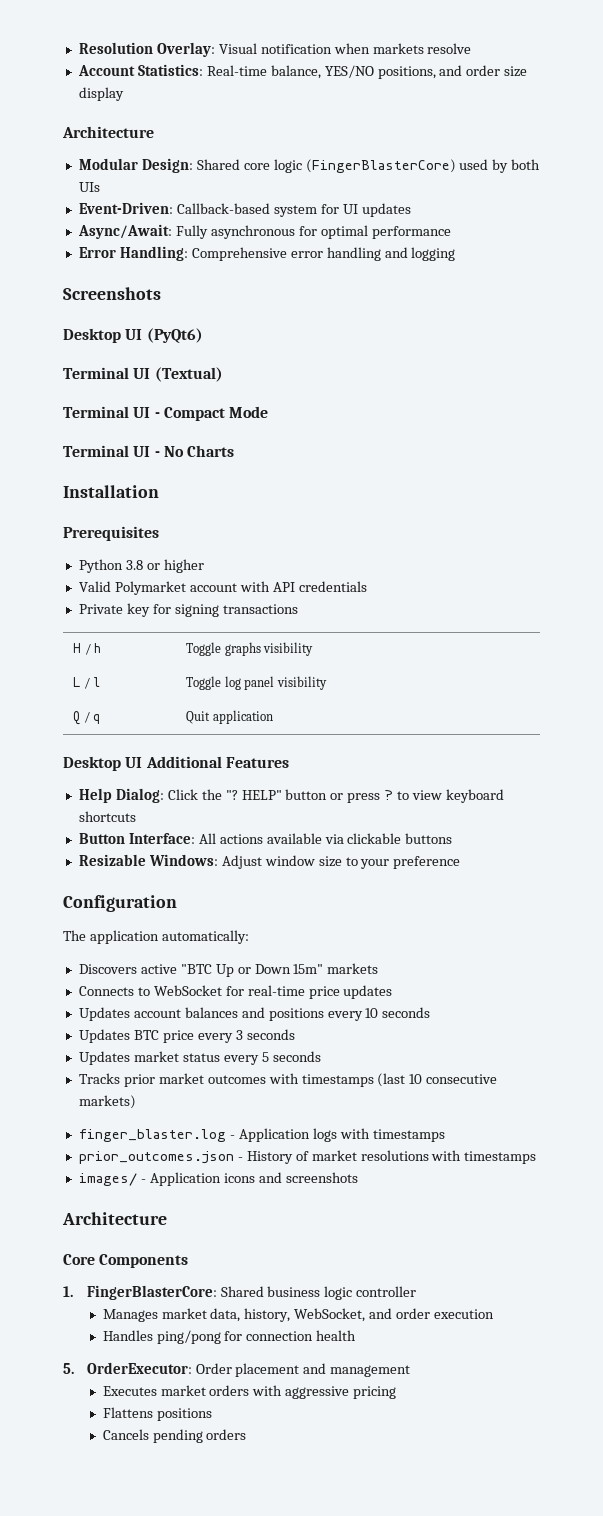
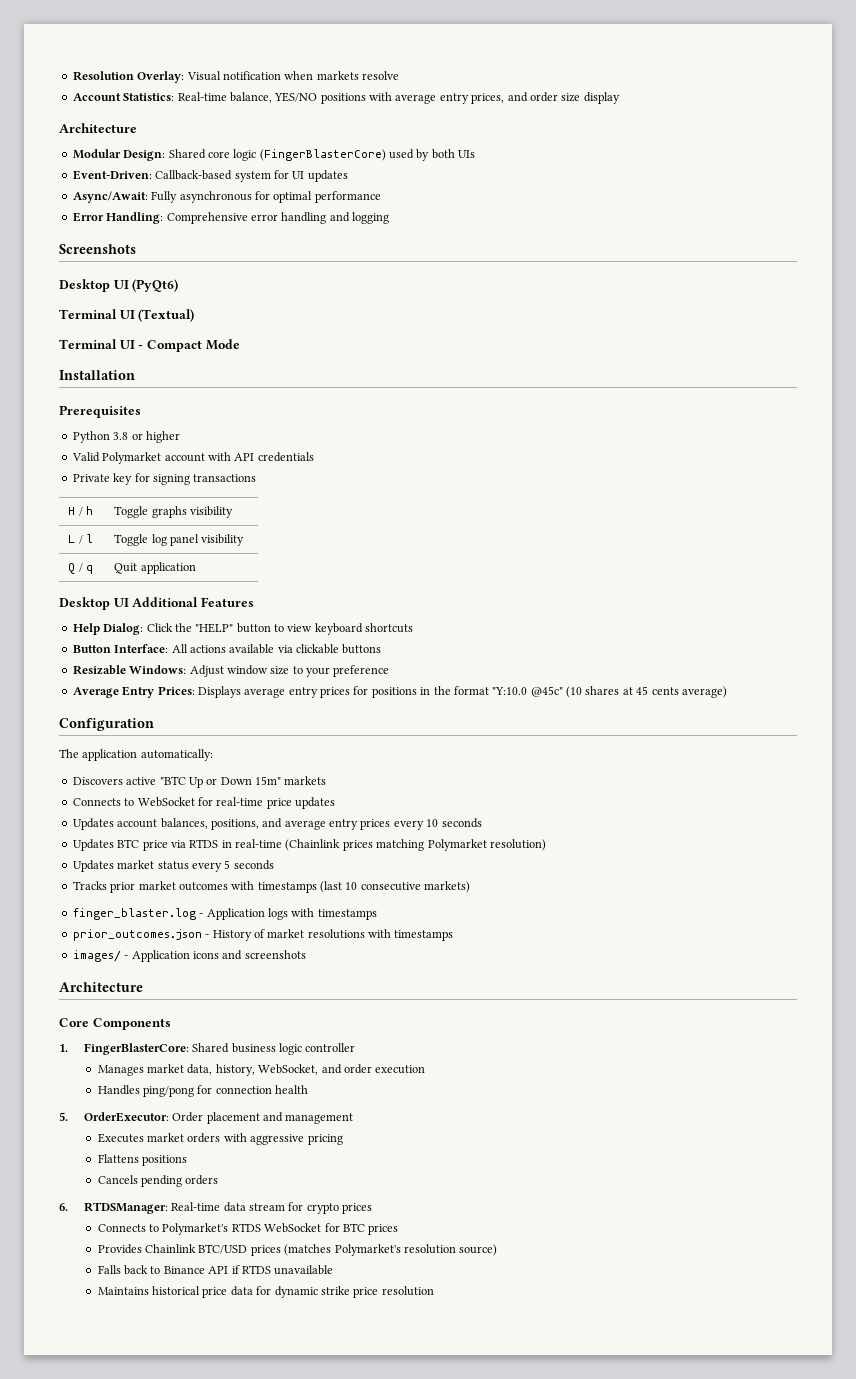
[377,66,436,79] positions, -> [320,92,505,104] positions with average entry prices,
[63,445,235,457] // Terminal UI - No Charts -> (240, 344) none
[225,789,394,803] "? HELP" button or press ? -> [195,623,271,633] "HELP" button
(461, 862) none -> [72,686,727,698] // Average Entry Prices: Displays average entry prices for positions in the format "Y:10.0 @45c" (10 shares at 45 cents average)
[184,1007,324,1021] balances and positions -> [160,818,391,830] balances, positions, and average entry prices
[197,1029,295,1043] every 3 seconds -> [170,839,546,851] via RTDS in real-time (Chainlink prices matching Polymarket resolution)
(247, 1434) none -> [59,1202,373,1214] [97,1223,399,1235] [97,1244,498,1256] [97,1265,334,1275] [97,1286,434,1298] // 6. RTDSManager: Real-time data stream for crypto prices // Connects to Polymarket's RTDS WebSocket for BTC prices // Provides Chainlink BTC/USD prices (matches Polymarket's resolution source) // Falls back to Binance API if RTDS unavailable // Maintains historical price data for dynamic strike price resolution

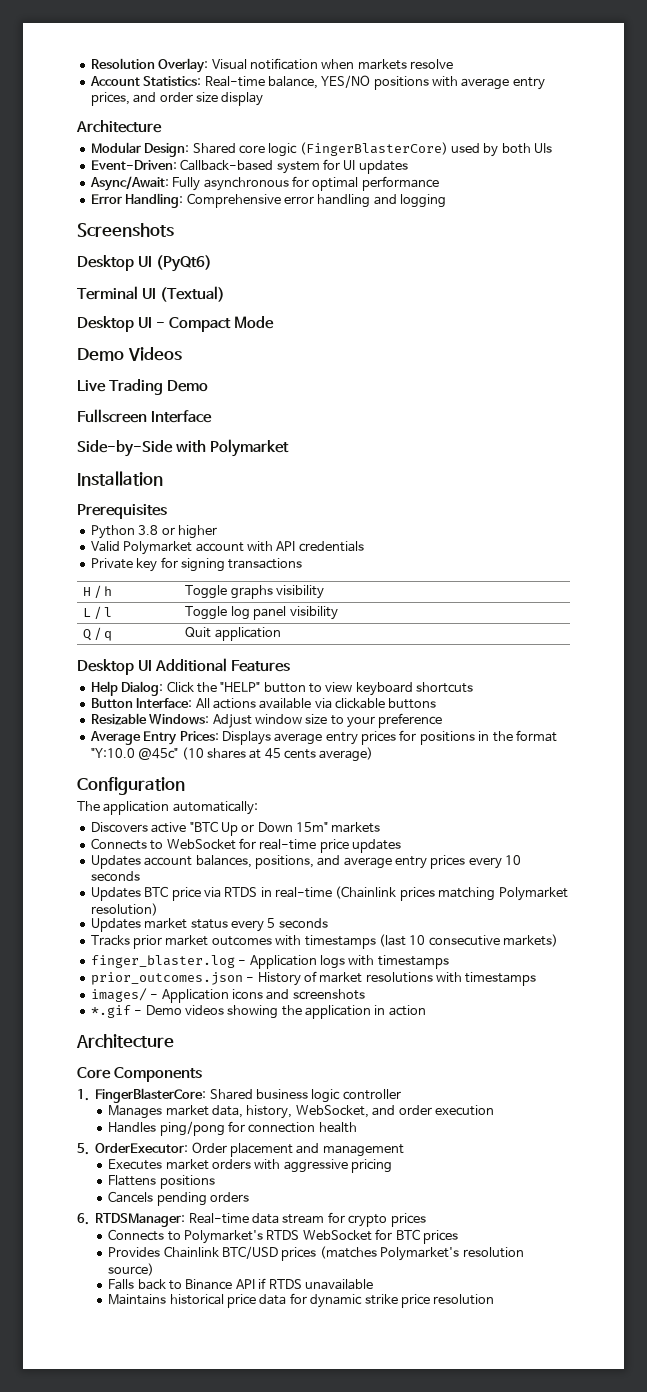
[59,339,117,349] Terminal -> [77,316,134,332] Desktop
(240, 344) none -> [77,347,182,361] [77,379,208,395] [77,409,212,423] [77,439,289,457] // Demo Videos // Live Trading Demo // Fullscreen Interface // Side-by-Side with Polymarket
(306, 954) none -> [90,1005,426,1019] // *.gif - Demo videos showing the application in action

